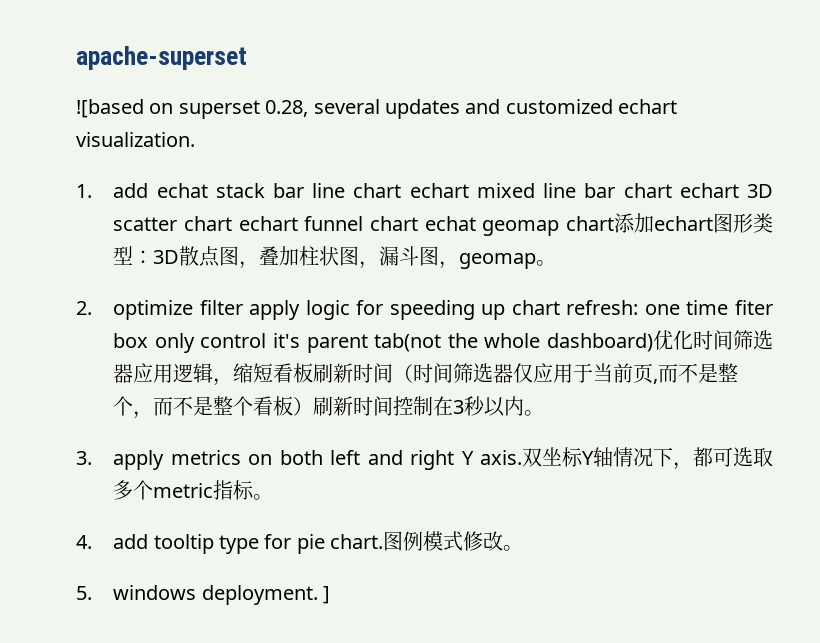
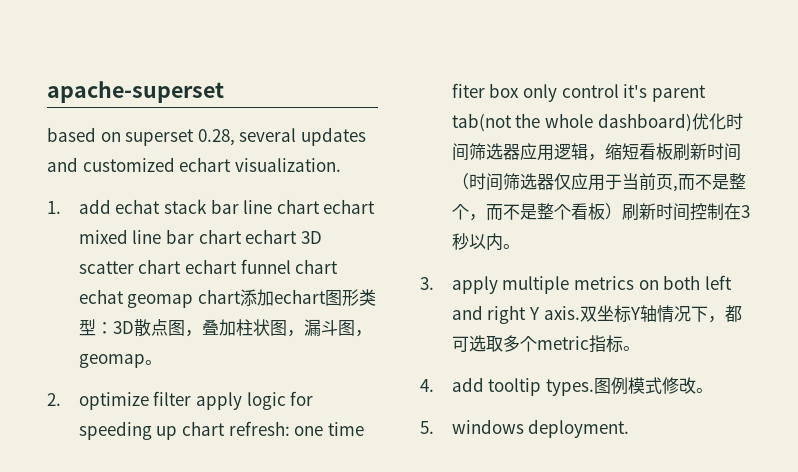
[76,99,144,118] ![based -> [47,127,96,142] based
(165, 460) none -> [502,276,570,294] multiple
[219,534,384,554] type for pie chart. -> [546,379,595,396] types.
[323,586,331,604] ] -> (630, 428) none

